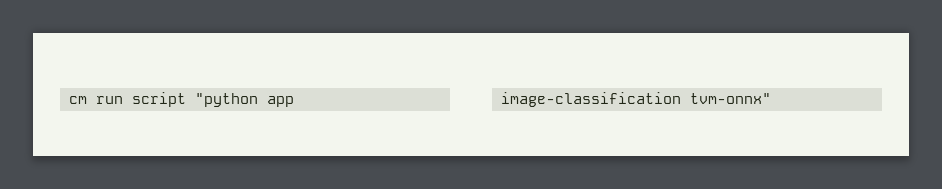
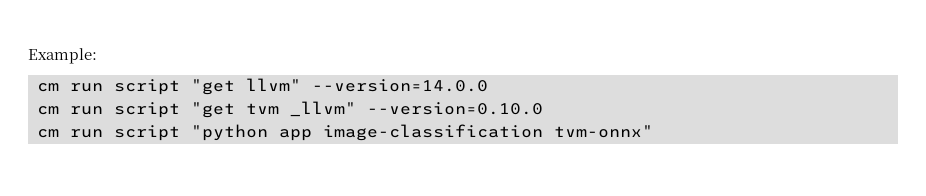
(69, 100) none -> [28,48,97,64] [37,78,488,95] [37,101,543,118] Example: // cm run script "get llvm" --version=14.0.0 // cm run script "get tvm _llvm" --version=0.10.0 //

